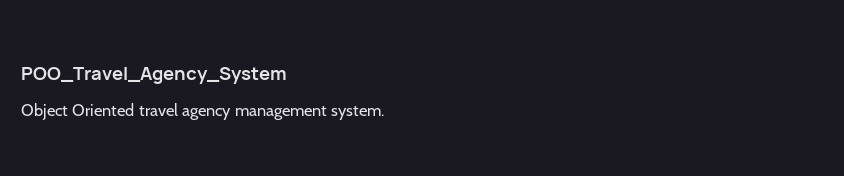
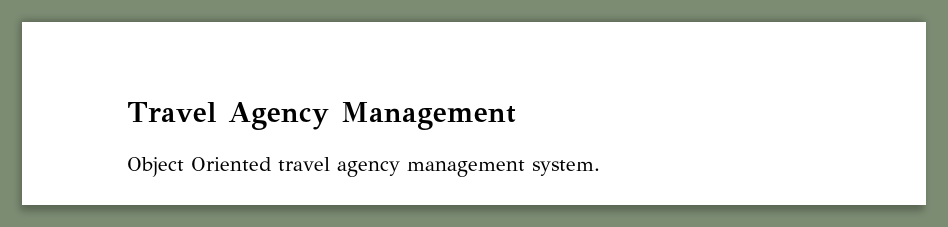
[21,67,287,84] POO_Travel_Agency_System -> [127,102,516,130] Travel Agency Management

